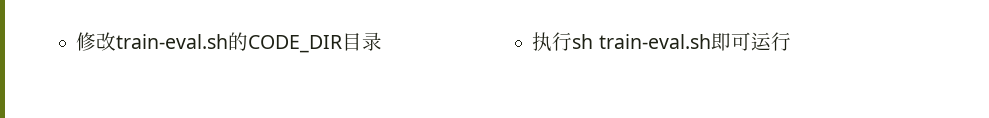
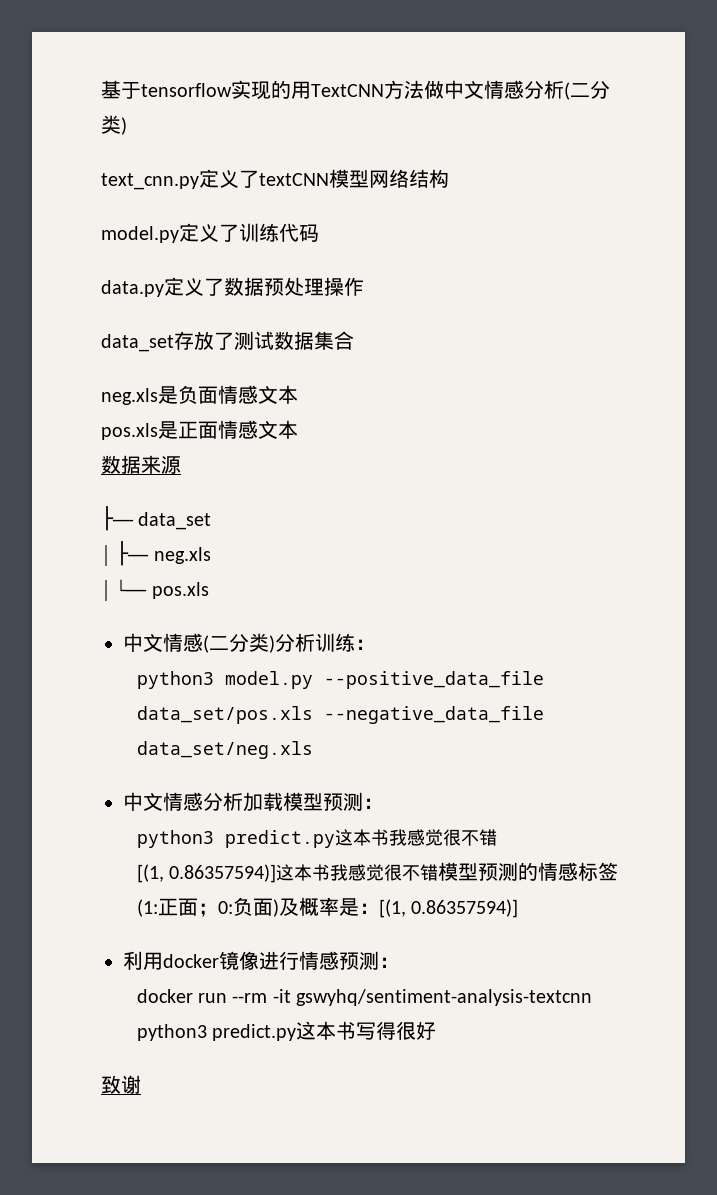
[76,32,383,53] [532,32,791,52] 修改train-eval.sh的CODE_DIR目录 // 执行sh train-eval.sh即可运行 -> [101,80,610,100] [101,115,127,135] [101,169,449,190] [101,223,319,243] [101,277,364,297] [101,331,354,352] [101,385,298,405] [101,420,298,440] [101,455,181,474] [101,506,212,531] [101,541,211,566] [101,579,209,601] [123,633,375,653] [136,671,544,689] [136,706,544,724] [136,741,313,759] [123,792,383,812] [136,829,497,848] [136,862,618,883] [136,897,518,918] [123,951,399,970] [136,989,593,1006] [136,1021,436,1041] [101,1075,141,1094] 基于tensorflow实现的用TextCNN方法做中文情感分析(二分类) // text_cnn.py定义了textCNN模型网络结构 // model.py定义了训练代码 // data.py定义了数据预处理操作 // data_set存放了测试数据集合 // neg.xls是负面情感文本 // pos.xls是正面情感文本 // 数据来源 // ├── data_set // │ ├── neg.xls // │ └── pos.xls // 中文情感(二分类)分析训练： // python3 model.py --positive_data_file data_set/pos.xls --negative_data_file data_set/neg.xls // 中文情感分析加载模型预测： // python3 predict.py这本书我感觉很不错 // [(1, 0.86357594)]这本书我感觉很不错模型预测的情感标签(1:正面；0:负面)及概率是：[(1, 0.86357594)] // 利用docker镜像进行情感预测： // docker run --rm -it gswyhq/sentiment-analysis-textcnn python3 predict.py这本书写得很好 // 致谢

